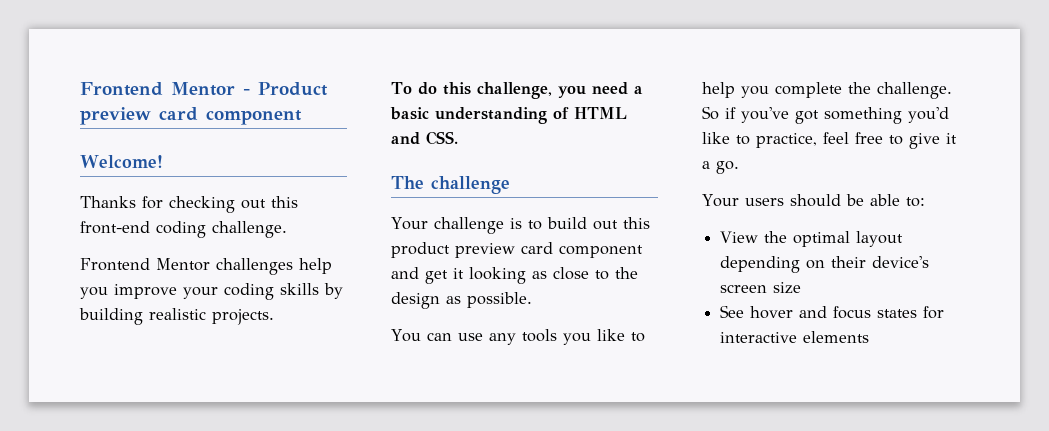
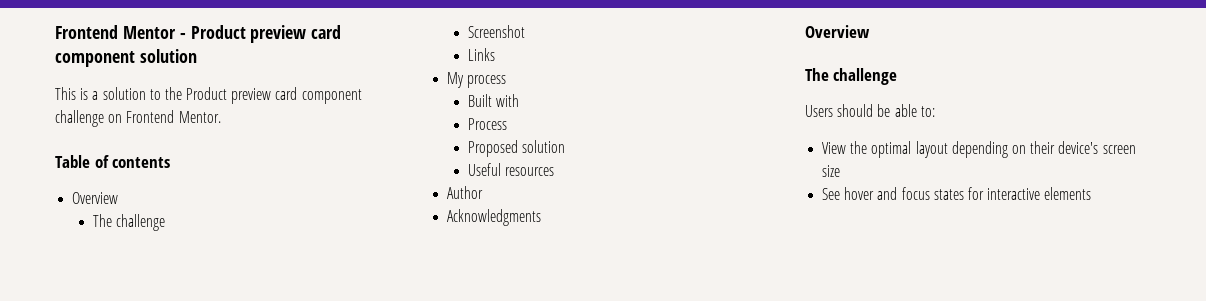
[80,155,163,168] [80,196,298,213] [80,221,287,238] [80,258,332,275] [80,283,343,300] [79,308,274,325] [391,82,643,99] [390,107,627,124] [391,131,458,145] [391,176,510,194] [391,217,650,234] [391,242,643,258] [391,267,638,284] [391,292,532,309] [391,329,645,345] [702,82,952,99] [702,106,949,124] [702,132,957,149] [702,161,739,174] [702,194,784,207] // Welcome! // Thanks for checking out this front-end coding challenge. // Frontend Mentor challenges help you improve your coding skills by building realistic projects. // To do this challenge, you need a basic understanding of HTML and CSS. // The challenge // Your challenge is to build out this product preview card component and get it looking as close to the design as possible. // You can use any tools you like to help you complete the challenge. So if you've got something you'd like to practice, feel free to give it a go. // Your users -> [139,49,197,63] [55,87,362,104] [55,110,221,127] [55,155,171,168] [72,192,119,204] [92,214,165,231] [467,25,525,38] [467,48,495,61] [447,72,507,88] [467,94,519,107] [467,118,507,130] [467,140,565,157] [467,163,554,176] [447,186,484,199] [447,209,542,226] [805,25,870,38] [805,68,898,85] [805,105,833,117] solution // This is a solution to the Product preview card component challenge on Frontend Mentor. // Table of contents // Overview // The challenge // Screenshot // Links // My process // Built with // Process // Proposed solution // Useful resources // Author // Acknowledgments // Overview // The challenge // Users

